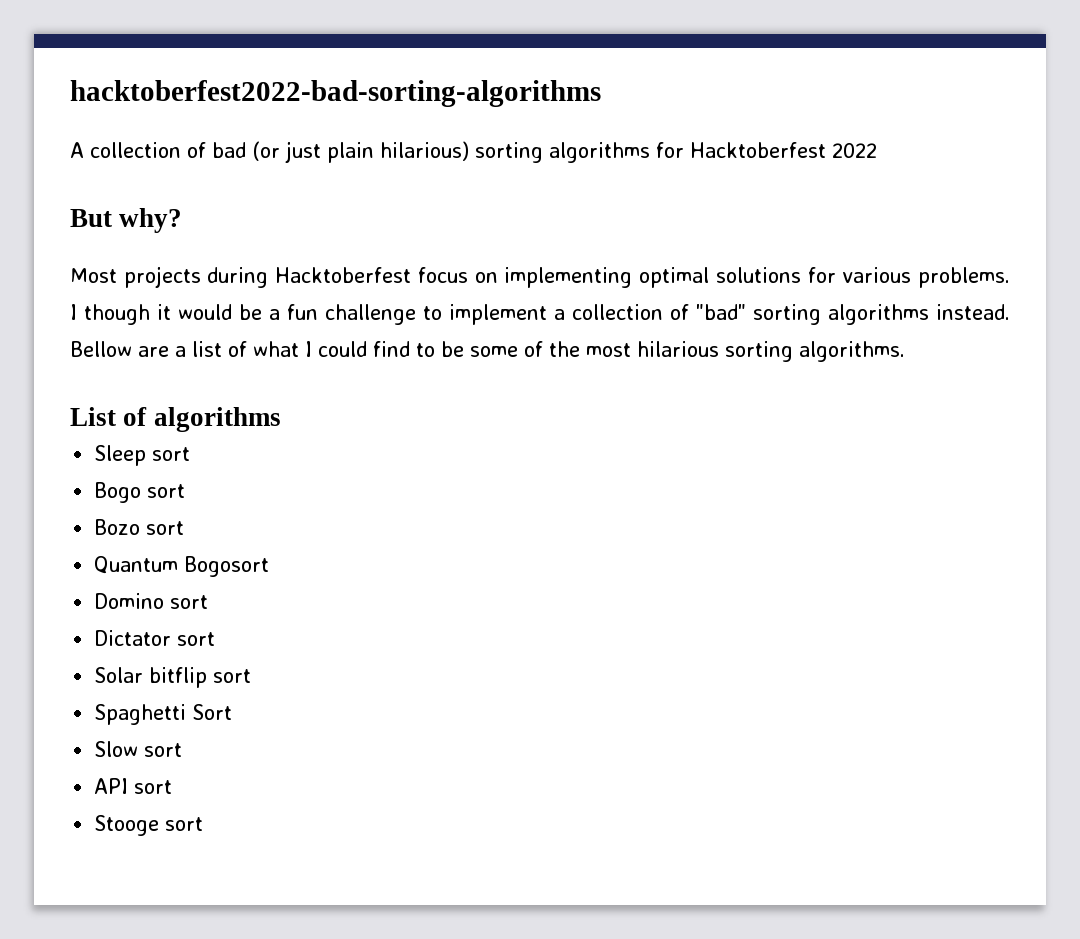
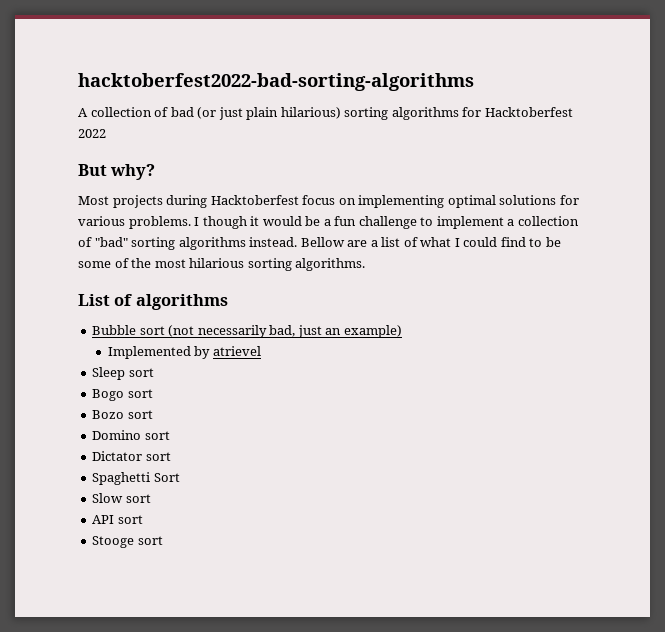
(281, 419) none -> [92,325,402,338] [107,346,261,359] // Bubble sort (not necessarily bad, just an example) // Implemented by atrievel
[94,556,270,577] // Quantum Bogosort -> (153, 414) none
[94,667,252,688] // Solar bitflip sort -> (171, 456) none

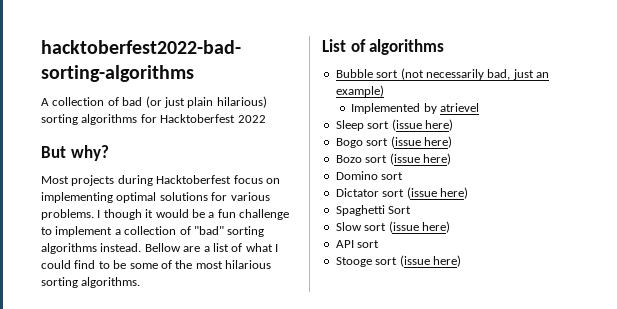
(154, 372) none -> [391,119,453,131] (issue here)
(153, 393) none -> [390,136,452,148] (issue here)
(153, 414) none -> [389,153,451,165] (issue here)
(171, 456) none -> [406,187,468,199] (issue here)
(151, 498) none -> [388,221,450,233] (issue here)
(163, 540) none -> [399,255,461,267] (issue here)

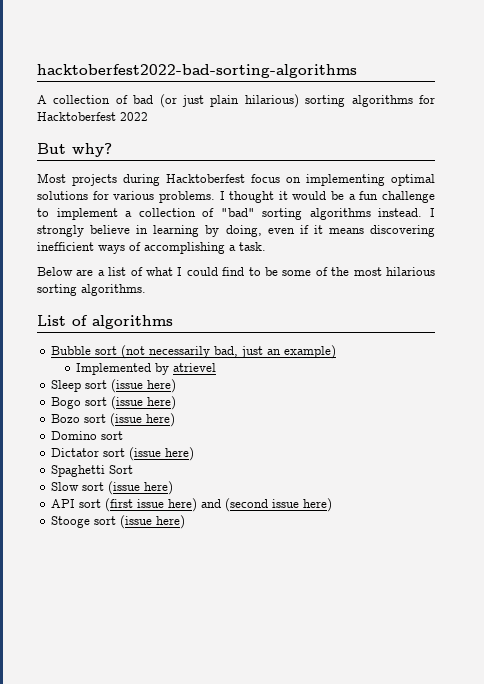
[103,209,142,220] though -> [229,191,275,203] thought
[144,243,181,252] Bellow -> [429,208,435,217] [37,225,436,237] [37,242,266,254] [37,267,73,276] I strongly believe in learning by doing, even if it means discovering inefficient ways of accomplishing a task. // Below
(380, 244) none -> [105,498,333,512] (first issue here) and (second issue here)

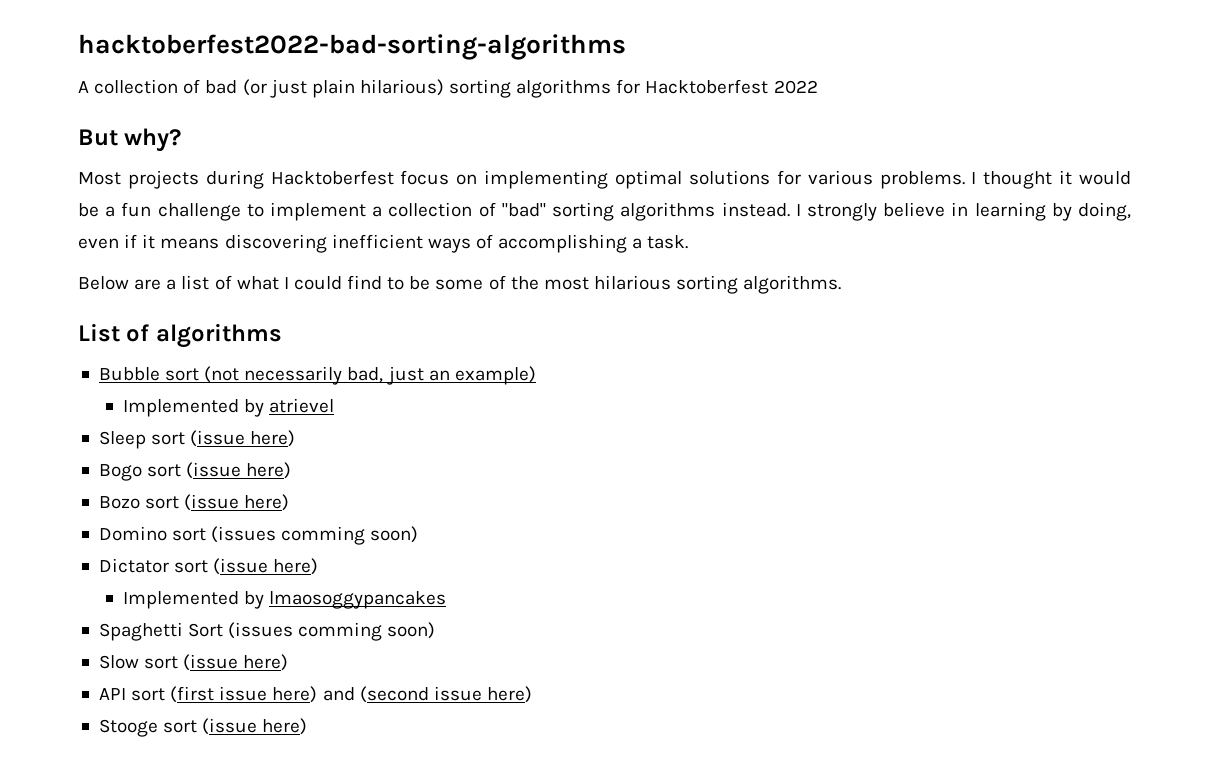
(124, 435) none -> [211,526,419,545] (issues comming soon)
(195, 454) none -> [122,591,446,609] // Implemented by lmaosoggypancakes
(134, 469) none -> [228,622,436,641] (issues comming soon)

